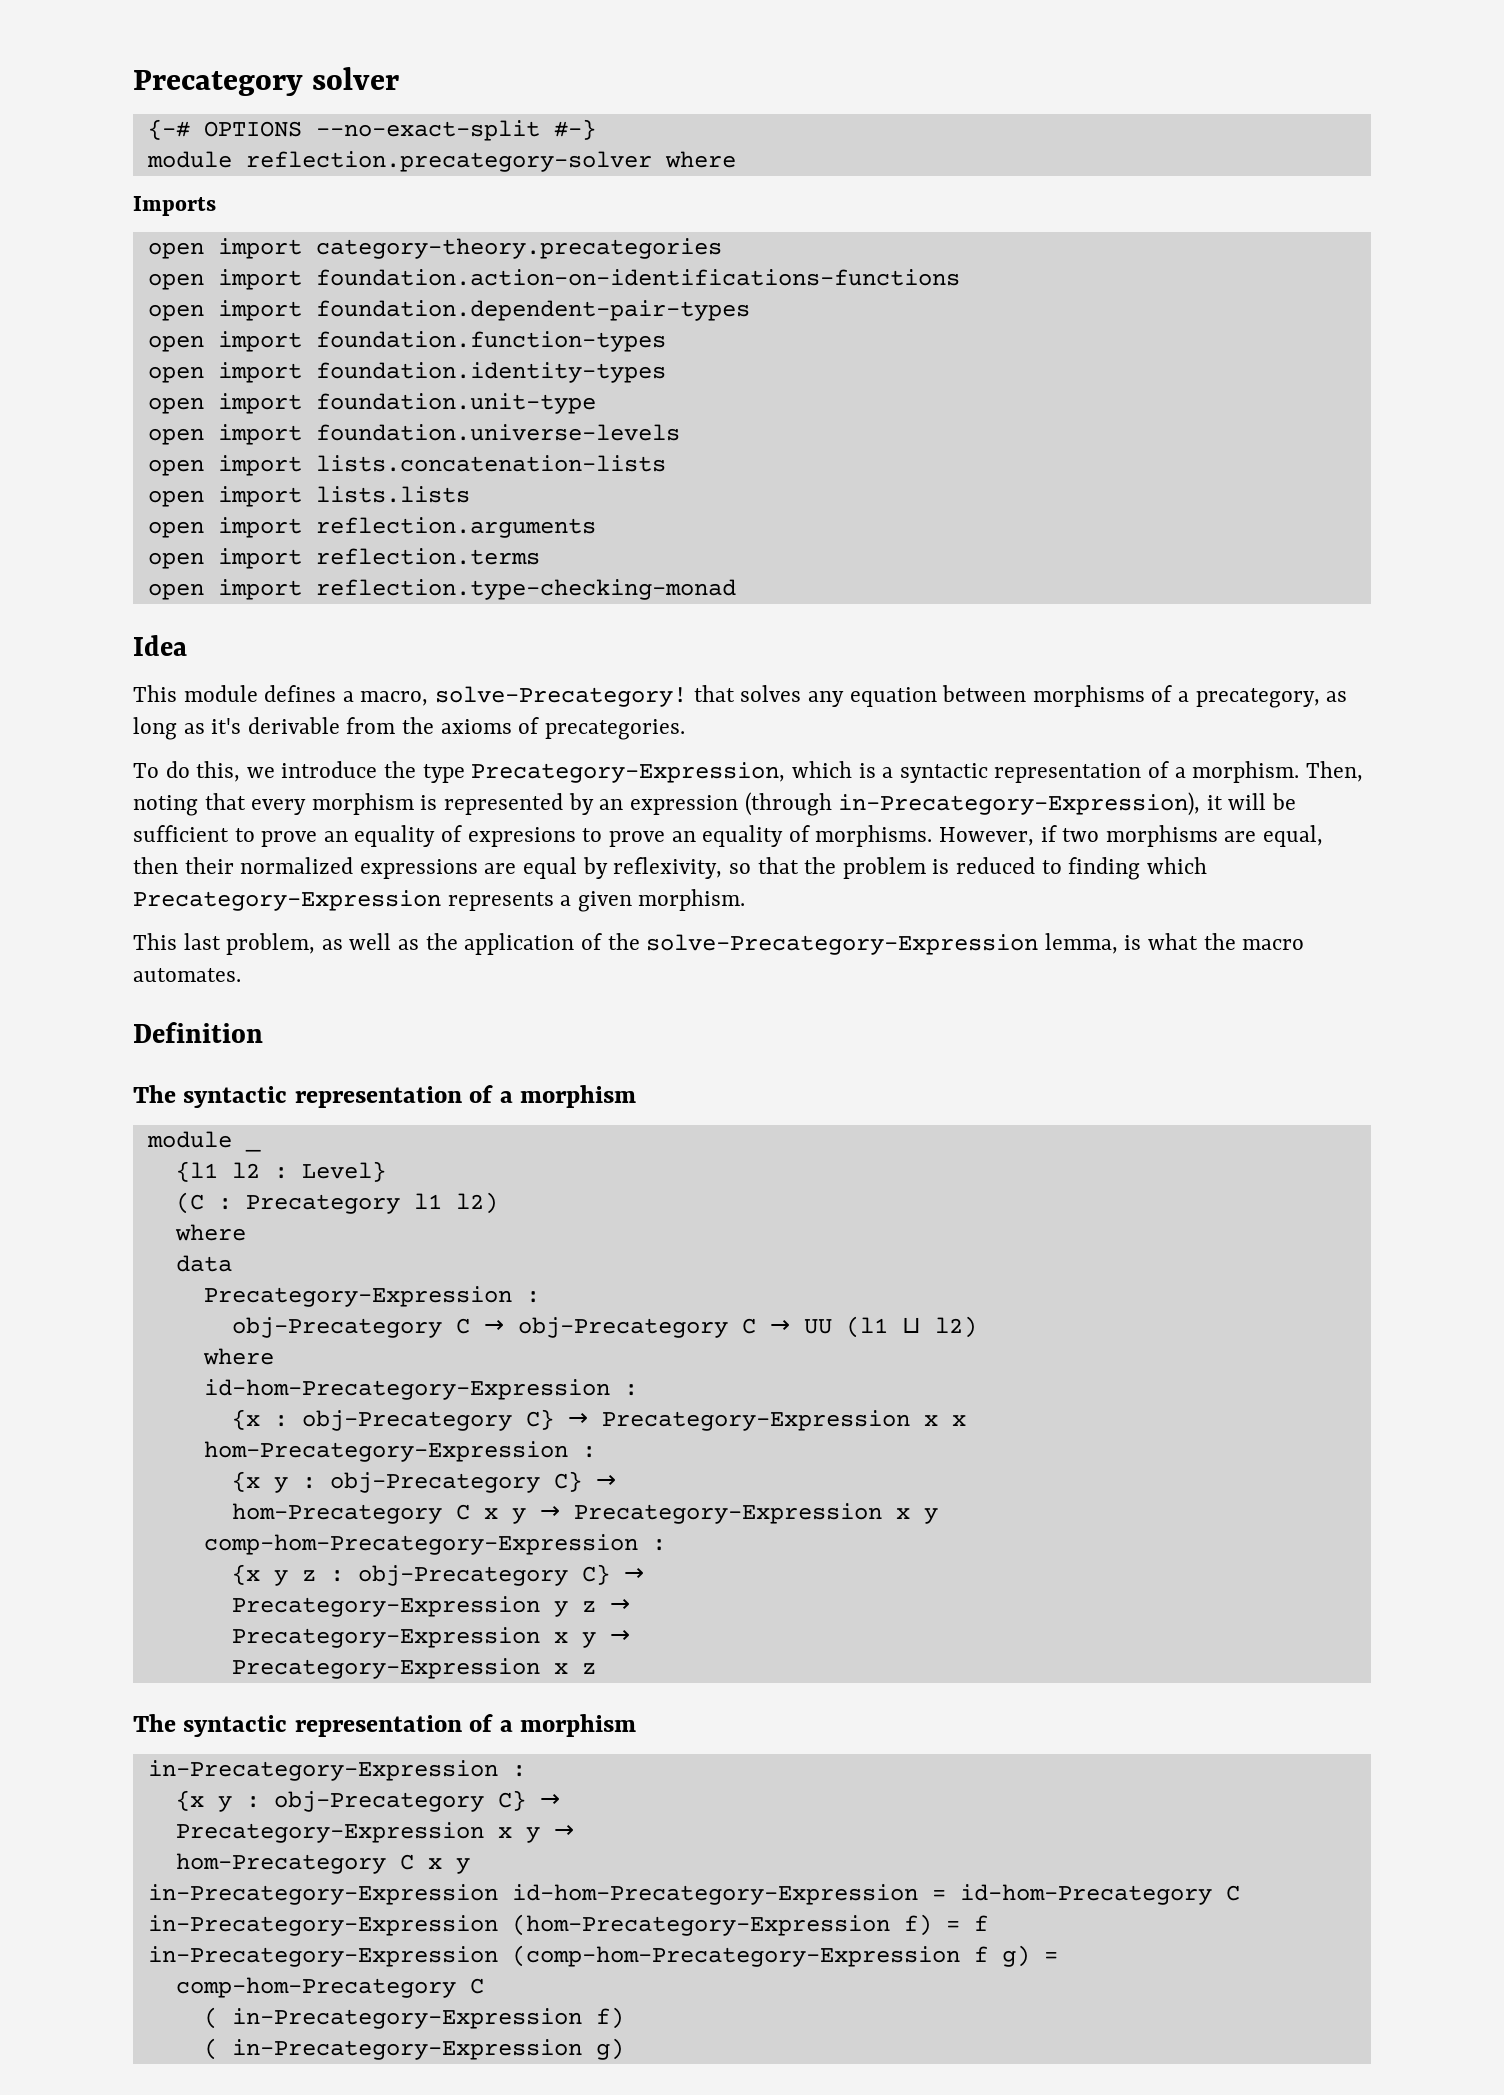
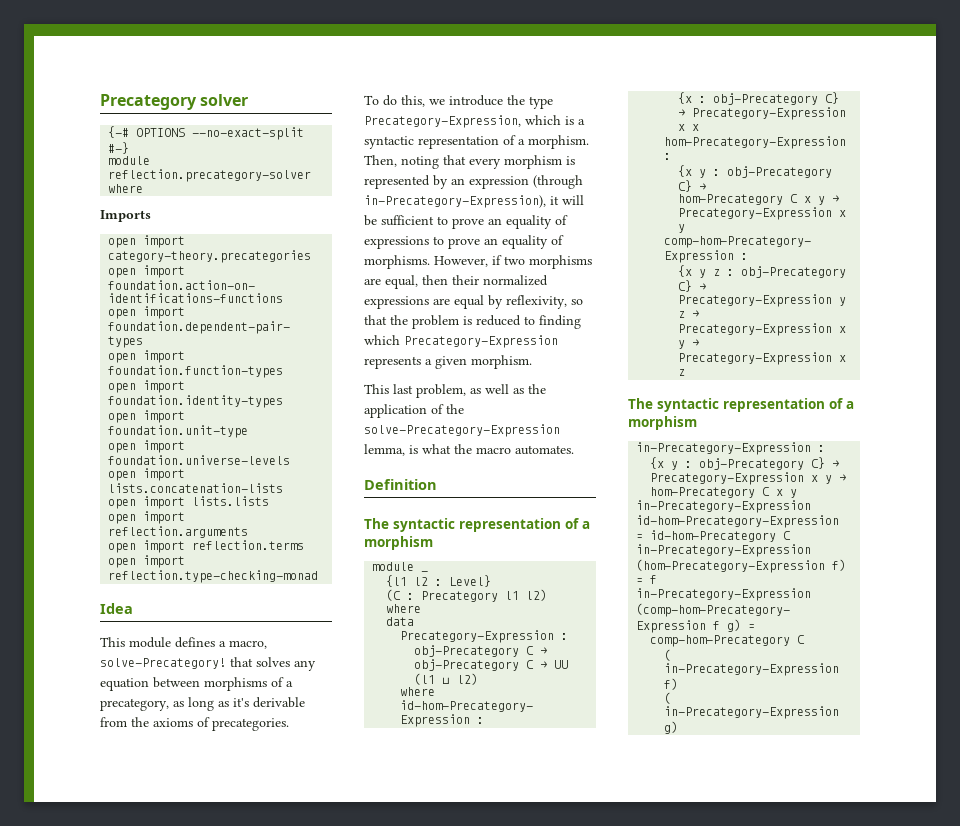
[467,827,576,847] expresions -> [364,236,429,249] expressions

